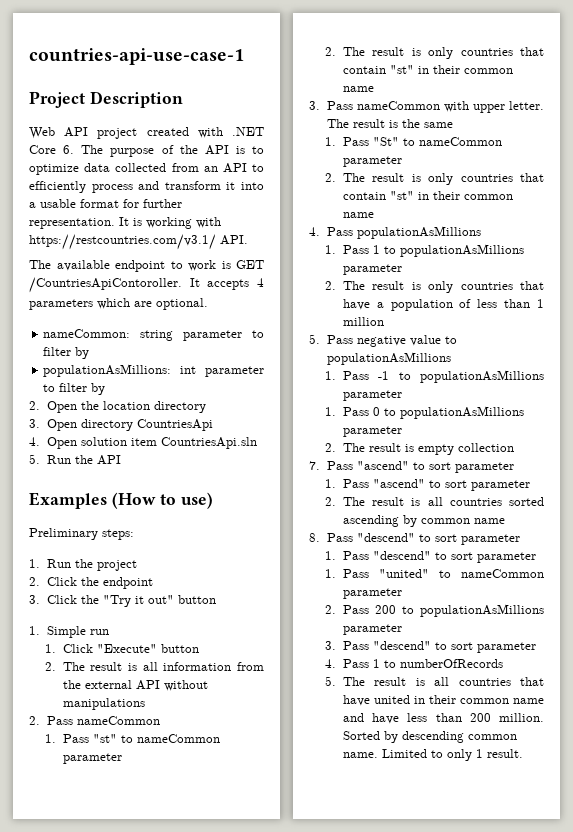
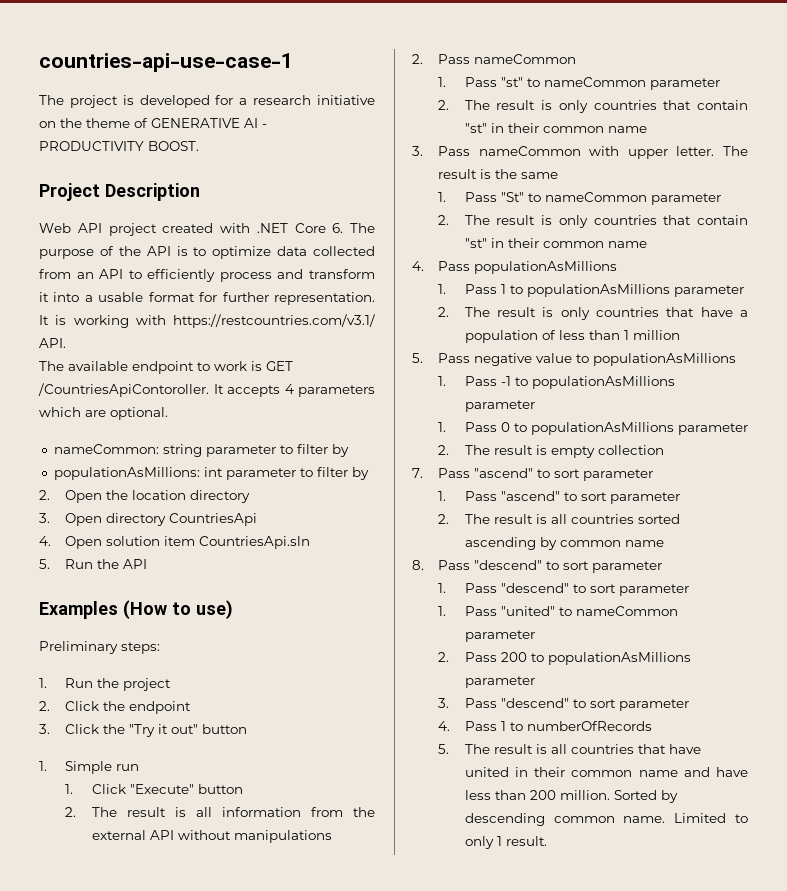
(244, 56) none -> [39,95,375,108] [39,118,267,128] [39,141,199,151] // The project is developed for a research initiative on the theme of GENERATIVE AI - PRODUCTIVITY BOOST.

